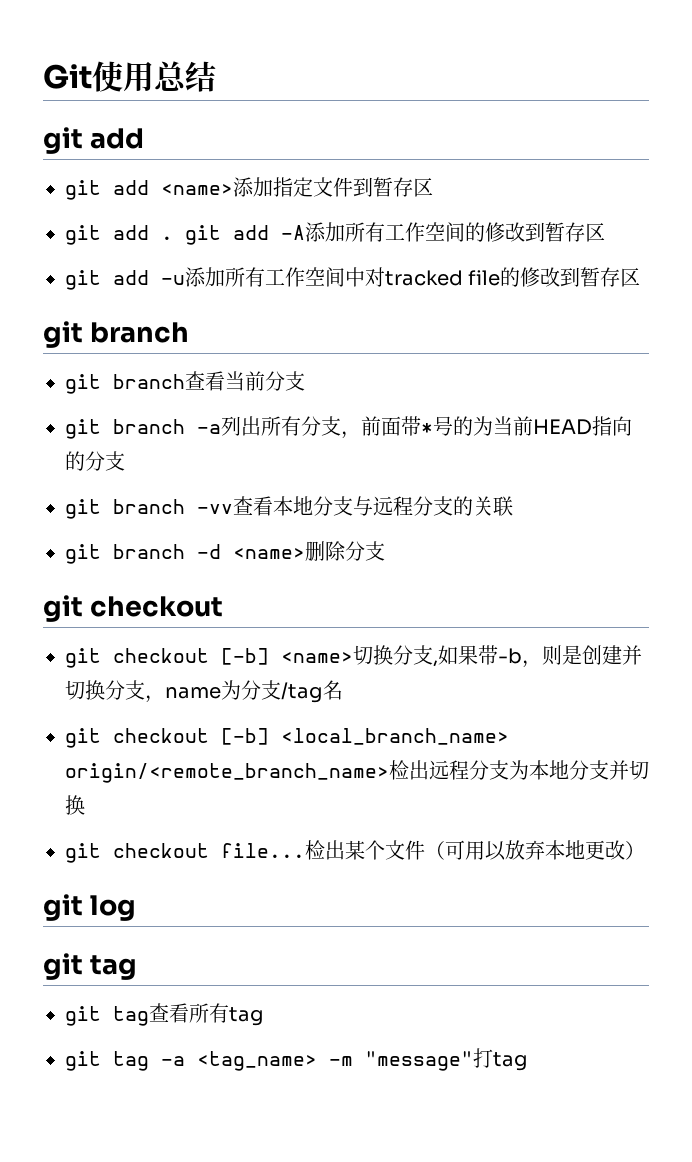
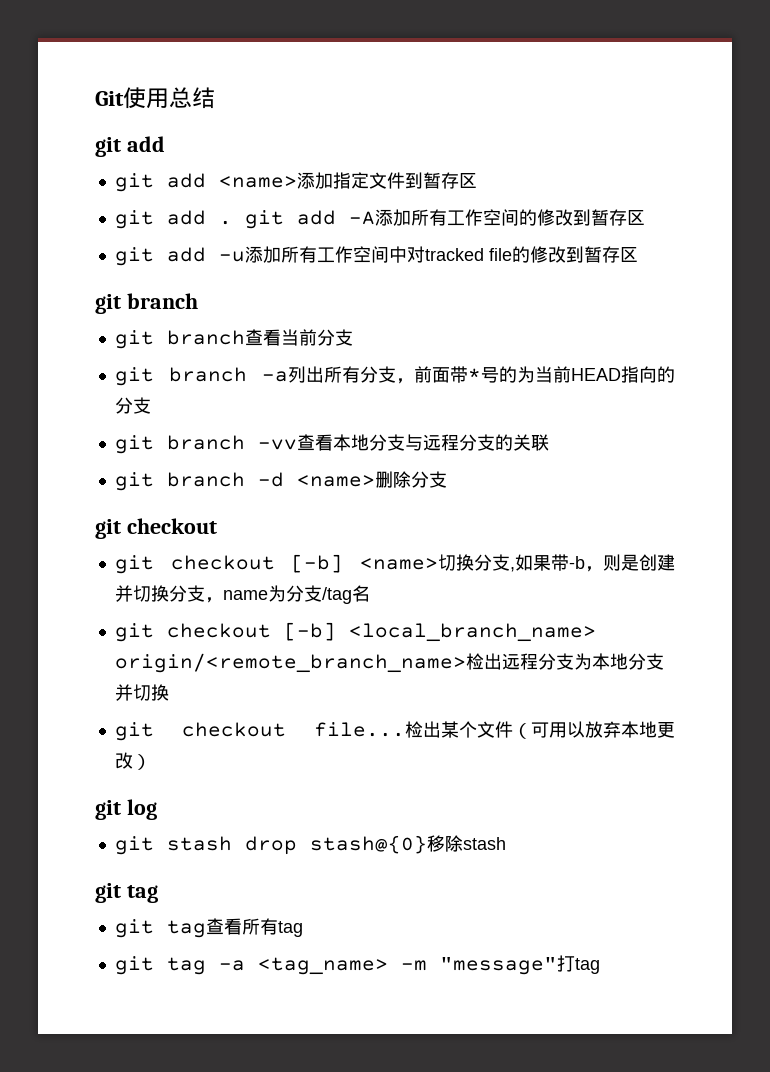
(137, 908) none -> [114,835,506,855] // git stash drop stash@{0}移除stash

